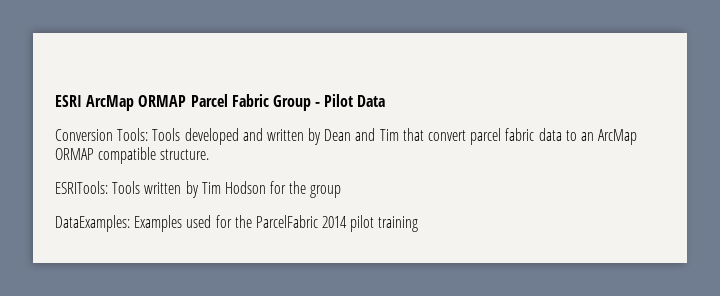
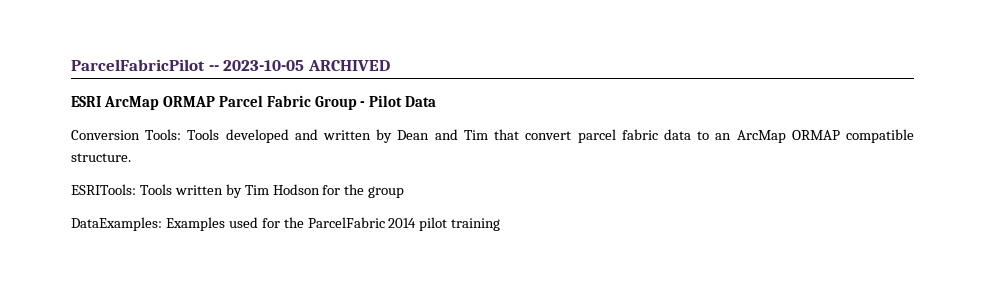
(55, 101) none -> [71,59,390,71] ParcelFabricPilot -- 2023-10-05 ARCHIVED //

